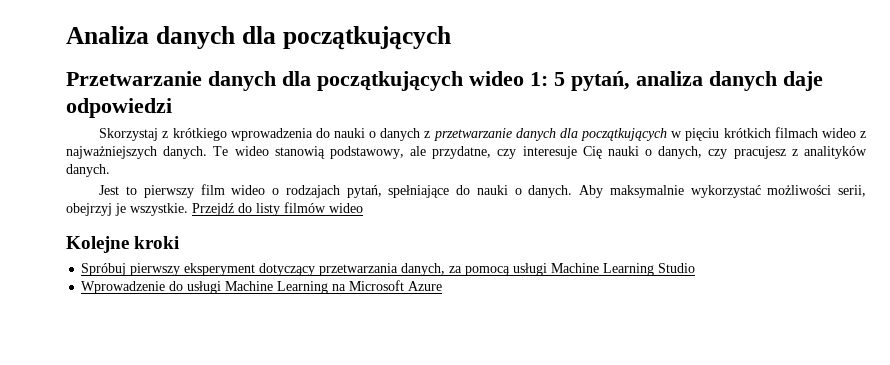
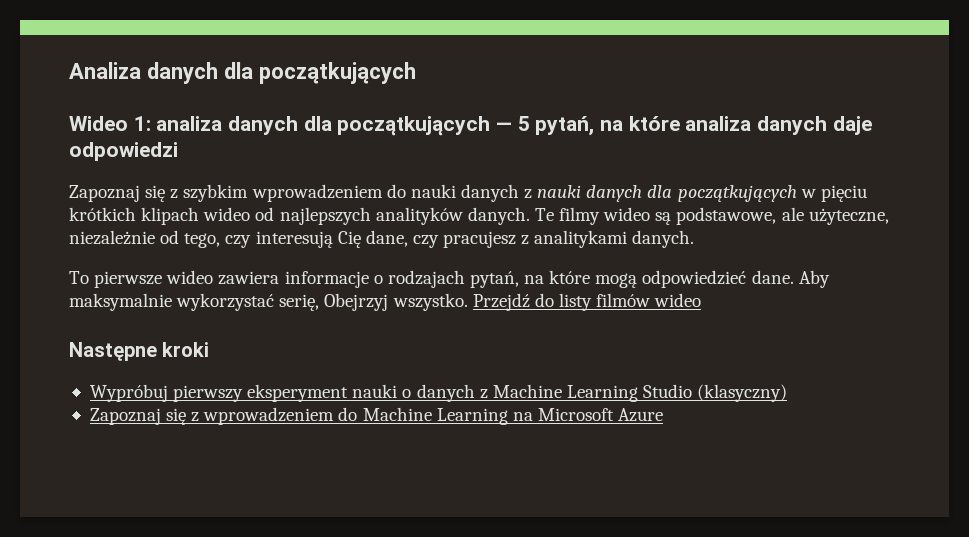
[66,71,630,91] Przetwarzanie danych dla początkujących wideo 1: 5 pytań, -> [69,116,680,136] Wideo 1: analiza danych dla początkujących — 5 pytań, na które
[99,128,512,141] Skorzystaj z krótkiego wprowadzenia do nauki o danych z przetwarzanie -> [69,184,582,202] Zapoznaj się z szybkim wprowadzeniem do nauki danych z nauki
[774,127,866,138] [66,146,703,159] filmach wideo z najważniejszych danych. Te wideo stanowią podstawowy, ale przydatne, czy interesuje Cię nauki o danych, -> [141,207,889,225] [69,230,408,248] klipach wideo od najlepszych analityków danych. Te filmy wideo są podstawowe, ale użyteczne, niezależnie od tego, czy interesują Cię dane,
[803,146,867,159] analityków -> [534,230,628,248] analitykami
[99,184,866,198] [66,203,188,216] Jest to pierwszy film wideo o rodzajach pytań, spełniające do nauki o danych. Aby maksymalnie wykorzystać możliwości serii, obejrzyj je wszystkie. -> [69,270,830,288] [69,293,468,311] To pierwsze wideo zawiera informacje o rodzajach pytań, na które mogą odpowiedzieć dane. Aby maksymalnie wykorzystać serię, Obejrzyj wszystko.
[66,236,129,253] Kolejne -> [69,342,157,361] Następne
[81,263,127,276] Spróbuj -> [89,384,168,402] Wypróbuj
[259,263,696,276] [81,281,222,294] dotyczący przetwarzania danych, za pomocą usługi Machine Learning Studio // Wprowadzenie do usługi -> [352,384,788,402] [89,407,358,425] nauki o danych z Machine Learning Studio (klasyczny) // Zapoznaj się z wprowadzeniem do

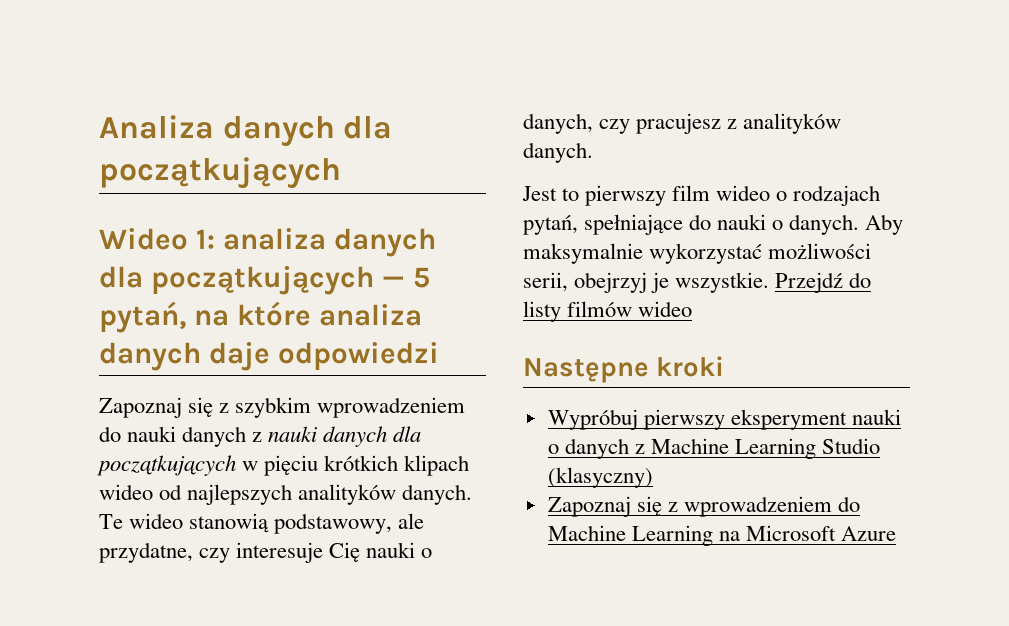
[559,207,889,225] [69,230,408,248] filmy wideo są podstawowe, ale użyteczne, niezależnie od tego, czy interesują Cię dane, -> [129,513,425,534] [99,542,433,563] [523,113,593,134] wideo stanowią podstawowy, ale przydatne, czy interesuje Cię nauki o danych,
[534,230,628,248] analitykami -> [743,113,842,134] analityków
[69,270,830,288] [69,293,468,311] To pierwsze wideo zawiera informacje o rodzajach pytań, na które mogą odpowiedzieć dane. Aby maksymalnie wykorzystać serię, Obejrzyj wszystko. -> [522,185,881,206] [523,214,904,235] [523,243,872,264] [523,272,770,293] Jest to pierwszy film wideo o rodzajach pytań, spełniające do nauki o danych. Aby maksymalnie wykorzystać możliwości serii, obejrzyj je wszystkie.

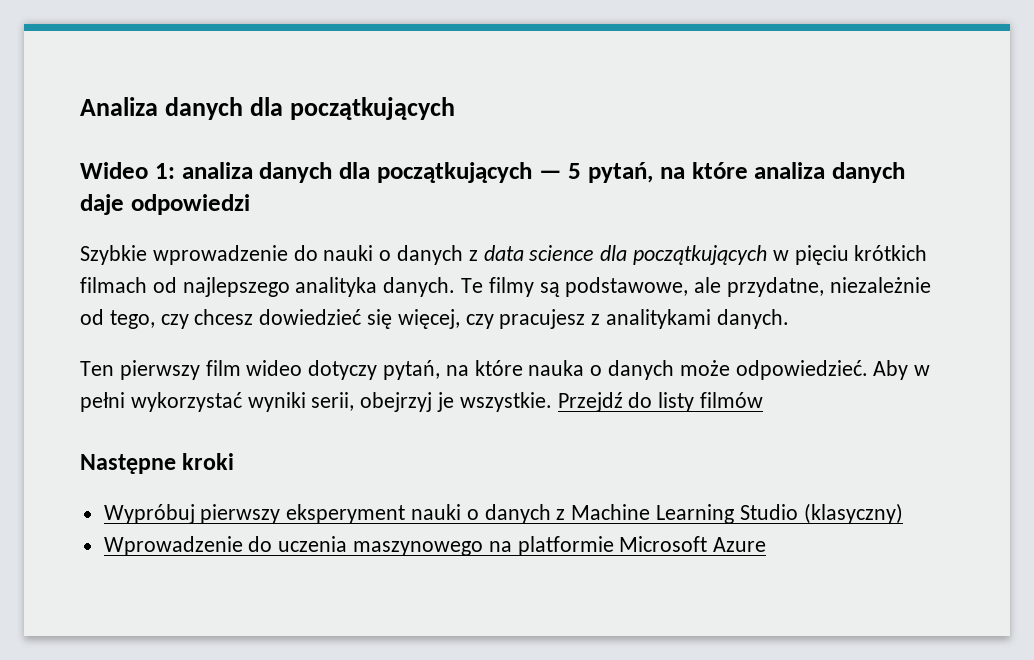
[99,397,466,418] [99,426,388,447] Zapoznaj się z szybkim wprowadzeniem do nauki danych z nauki danych -> [80,245,595,265] Szybkie wprowadzenie do nauki o danych z data science
[404,455,470,476] [99,484,473,505] [99,513,425,534] [99,542,433,563] [523,113,593,134] klipach wideo od najlepszych analityków danych. Te wideo stanowią podstawowy, ale przydatne, czy interesuje Cię nauki o danych, -> [80,277,931,297] [80,309,460,329] filmach od najlepszego analityka danych. Te filmy są podstawowe, ale przydatne, niezależnie od tego, czy chcesz dowiedzieć się więcej,
[743,113,842,134] analityków -> [606,309,712,329] analitykami
[522,186,580,201] Jest to -> [80,361,114,376] Ten
[776,185,881,206] [523,214,904,235] [523,243,872,264] o rodzajach pytań, spełniające do nauki o danych. Aby maksymalnie wykorzystać możliwości -> [308,360,931,380] [80,392,306,412] dotyczy pytań, na które nauka o danych może odpowiedzieć. Aby w pełni wykorzystać wyniki
[638,301,693,317] wideo -> (764, 400) none
[547,496,861,517] [547,525,740,546] Zapoznaj się z wprowadzeniem do Machine Learning na -> [103,536,614,556] Wprowadzenie do uczenia maszynowego na platformie

